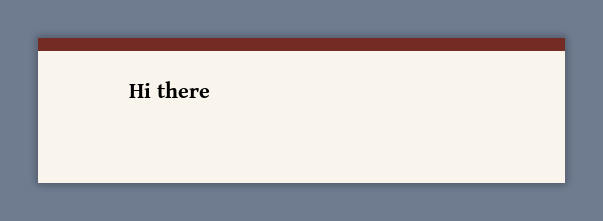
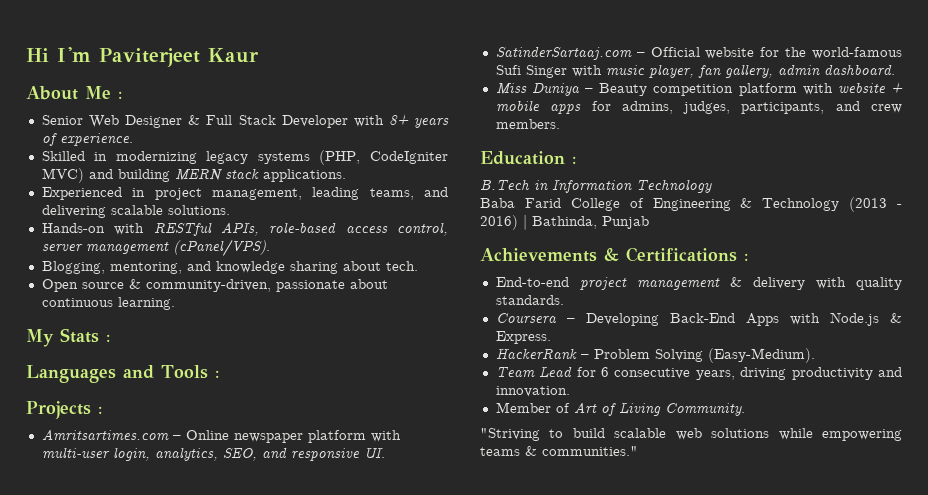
[157,81,210,98] there -> [57,47,259,67] [26,86,122,100] [41,114,450,128] [41,133,133,146] [41,150,448,165] [41,168,346,183] [41,187,449,200] [41,205,230,218] [41,222,448,236] [41,239,270,257] [41,261,418,274] [41,279,388,292] [41,297,175,310] [26,328,110,347] [26,365,219,383] [26,401,102,419] [41,429,401,443] [41,447,385,461] [495,46,903,60] [495,64,895,78] [495,82,903,96] [495,100,902,114] [495,119,560,129] [480,151,576,165] [480,179,712,193] [480,197,902,212] [480,214,649,230] [480,247,748,262] [495,277,902,290] [495,295,564,305] [495,312,902,326] [495,331,551,344] [495,348,815,363] [495,366,902,380] [495,386,570,397] [495,402,745,416] [480,428,902,441] [480,446,638,456] I'm Paviterjeet Kaur // About Me : // Senior Web Designer & Full Stack Developer with 8+ years of experience. // Skilled in modernizing legacy systems (PHP, CodeIgniter MVC) and building MERN stack applications. // Experienced in project management, leading teams, and delivering scalable solutions. // Hands-on with RESTful APIs, role-based access control, server management (cPanel/VPS). // Blogging, mentoring, and knowledge sharing about tech. // Open source & community-driven, passionate about continuous learning. // My Stats : // Languages and Tools : // Projects : // Amritsartimes.com – Online newspaper platform with multi-user login, analytics, SEO, and responsive UI. // SatinderSartaaj.com – Official website for the world-famous Sufi Singer with music player, fan gallery, admin dashboard. // Miss Duniya – Beauty competition platform with website + mobile apps for admins, judges, participants, and crew members. // Education : // B.Tech in Information Technology // Baba Farid College of Engineering & Technology (2013 - 2016) | Bathinda, Punjab // Achievements & Certifications : // End-to-end project management & delivery with quality standards. // Coursera – Developing Back-End Apps with Node.js & Express. // HackerRank – Problem Solving (Easy-Medium). // Team Lead for 6 consecutive years, driving productivity and innovation. // Member of Art of Living Community. // "Striving to build scalable web solutions while empowering teams & communities."

